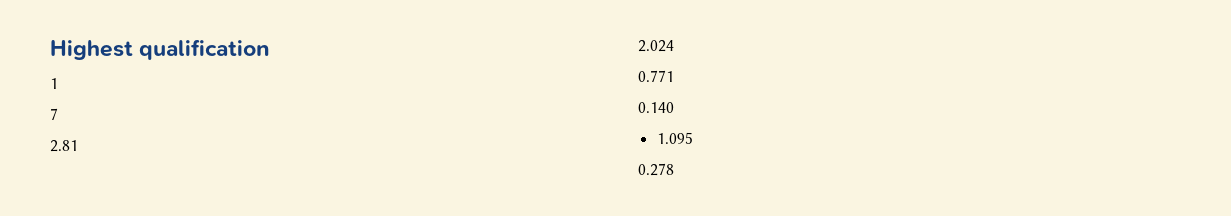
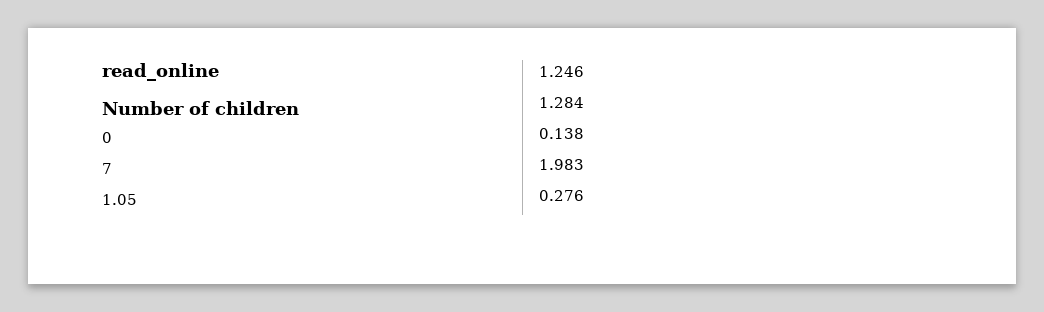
[50,39,271,60] [50,78,58,89] [50,108,58,120] [50,140,78,152] [638,40,674,52] [638,70,674,82] [638,102,674,113] [656,132,693,144] [638,163,674,176] Highest qualification // 1 // 7 // 2.81 // 2.024 // 0.771 // 0.140 // 1.095 // 0.278 -> [102,63,219,81] [102,101,299,115] [102,132,112,143] [102,163,112,174] [102,194,137,205] [539,66,584,77] [539,97,584,108] [539,128,584,139] [539,159,584,170] [539,190,584,201] read_online // Number of children // 0 // 7 // 1.05 // 1.246 // 1.284 // 0.138 // 1.983 // 0.276

